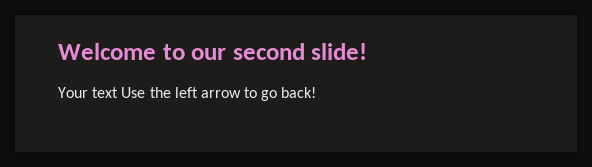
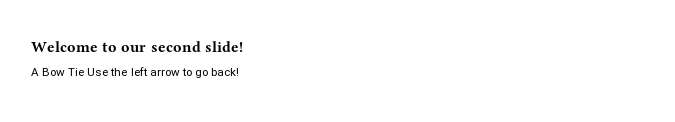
[58,87,119,98] Your text -> [31,68,85,76] A Bow Tie

